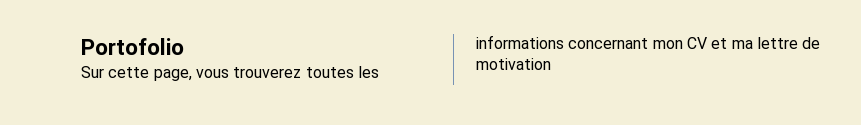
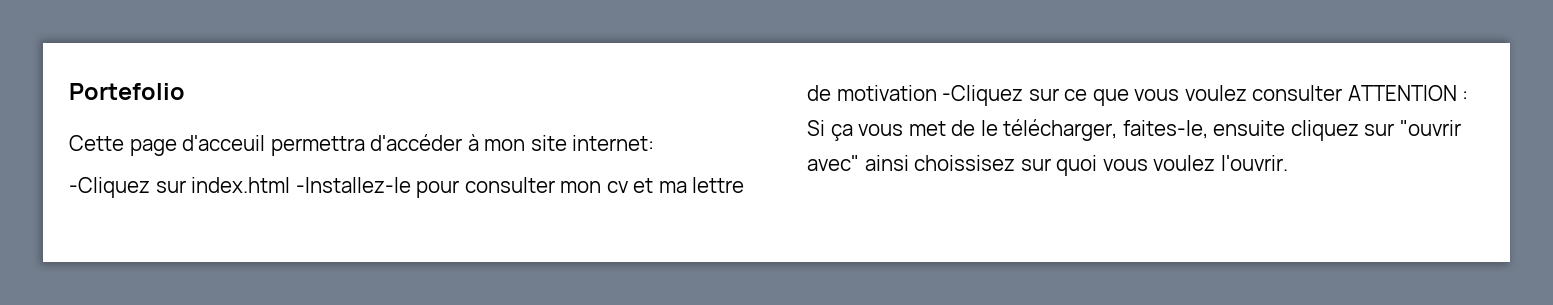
[81,38,184,55] [81,66,379,81] [476,35,707,49] Portofolio // Sur cette page, vous trouverez toutes les informations concernant mon CV -> [69,83,185,100] [69,134,655,156] [69,177,628,198] Portefolio // Cette page d'acceuil permettra d'accéder à mon site internet: // -Cliquez sur index.html -Installez-le pour consulter mon cv
(551, 64) none -> [942,85,1469,106] [807,119,1461,141] [807,155,1288,176] -Cliquez sur ce que vous voulez consulter ATTENTION : Si ça vous met de le télécharger, faites-le, ensuite cliquez sur "ouvrir avec" ainsi choissisez sur quoi vous voulez l'ouvrir.

